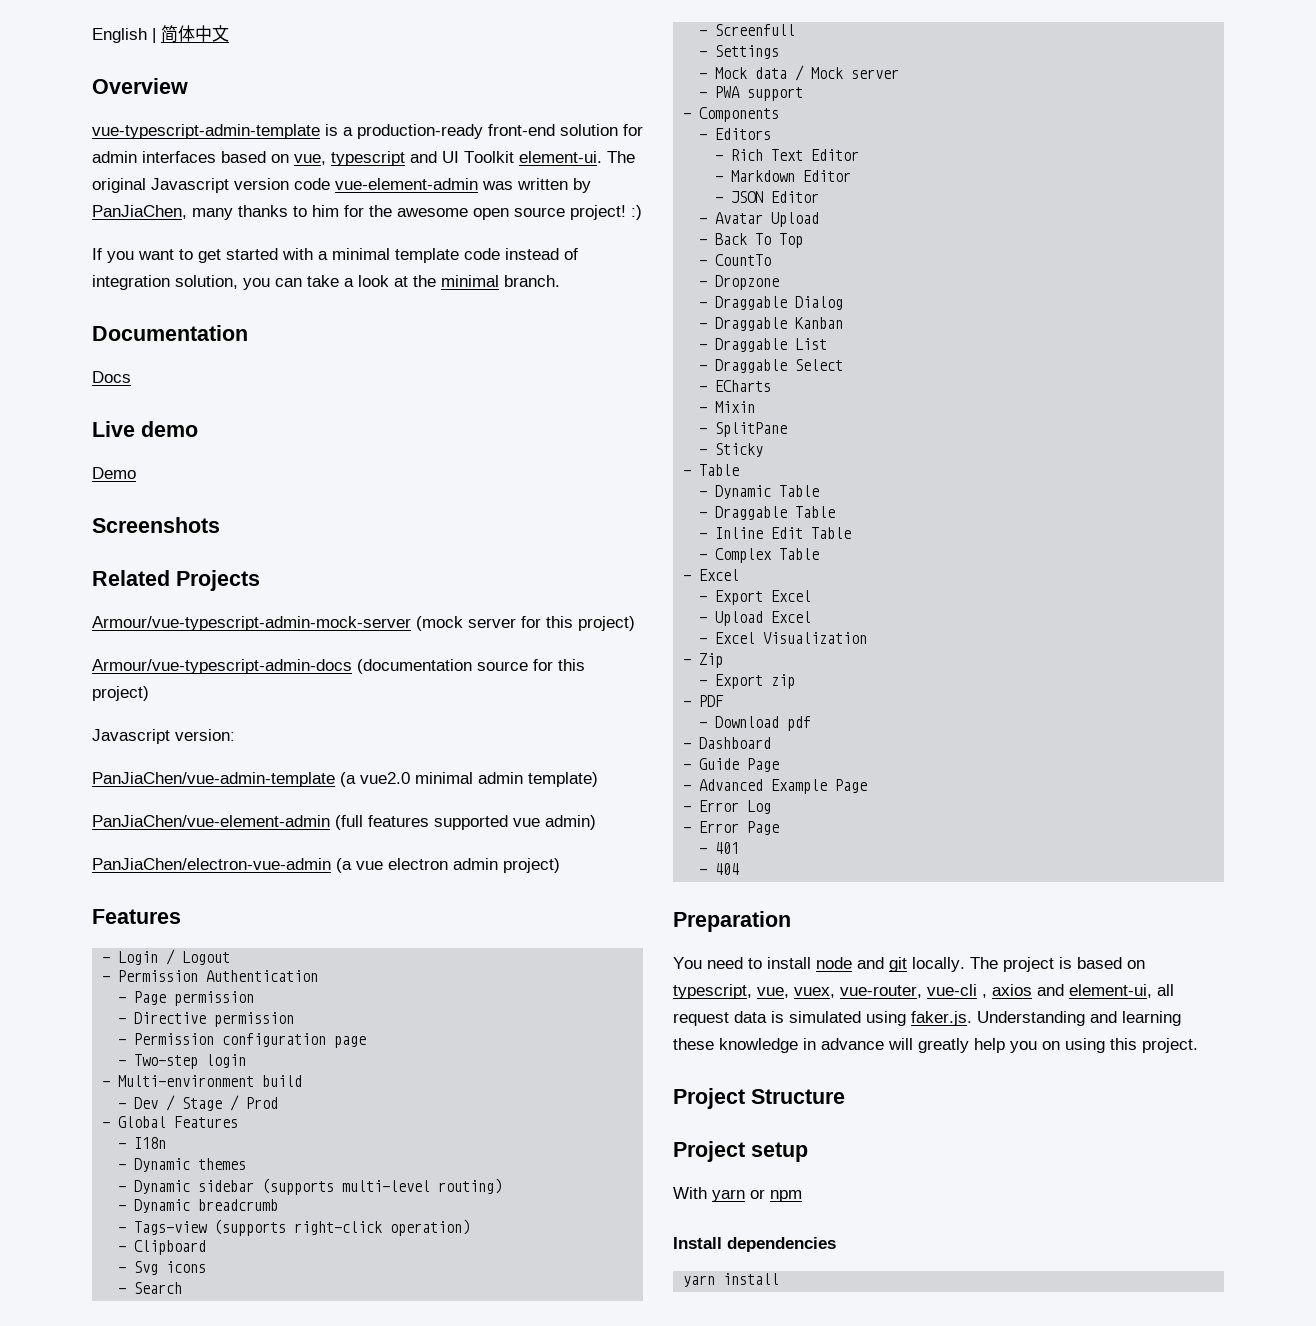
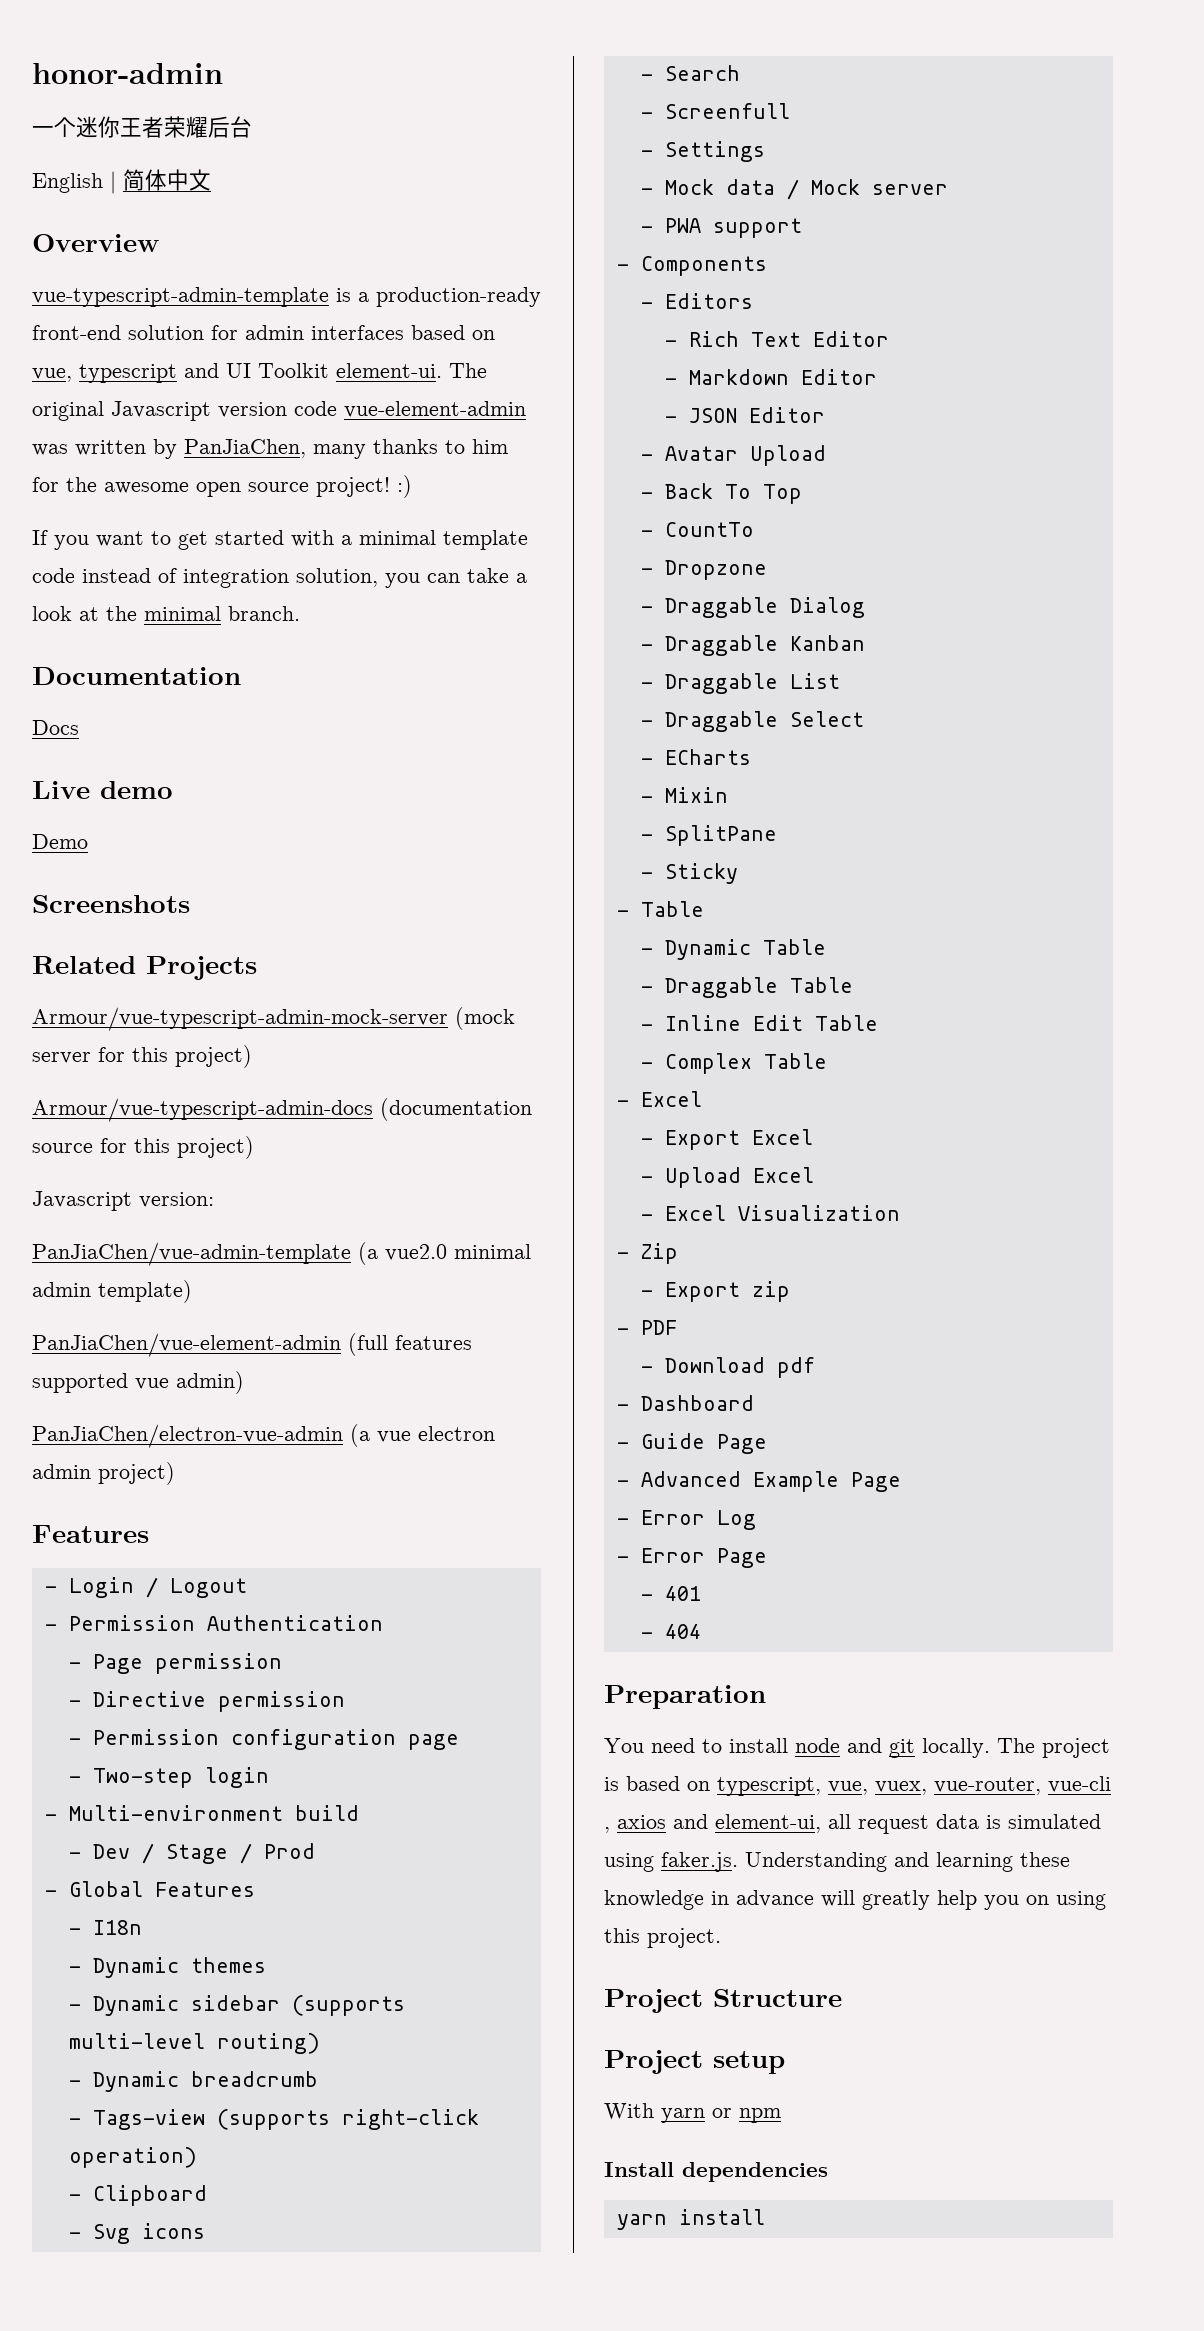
(92, 35) none -> [32,63,223,84] [32,116,252,138] honor-admin // 一个迷你王者荣耀后台 //

